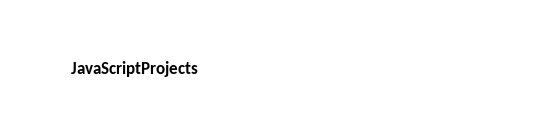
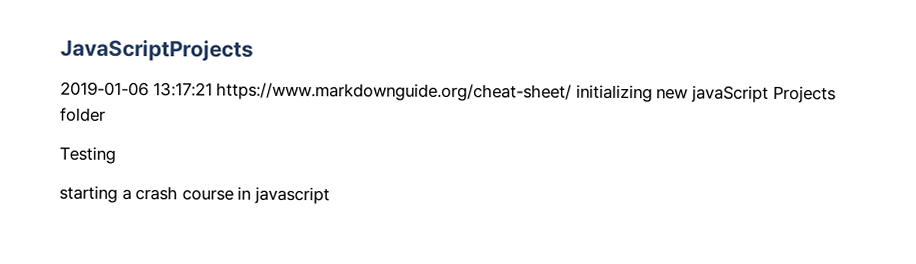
(198, 69) none -> [60,81,836,104] [60,107,106,122] [59,146,116,164] [59,185,330,205] // 2019-01-06 13:17:21 https://www.markdownguide.org/cheat-sheet/ initializing new javaScript Projects folder // Testing // starting a crash course in javascript

